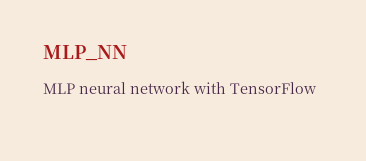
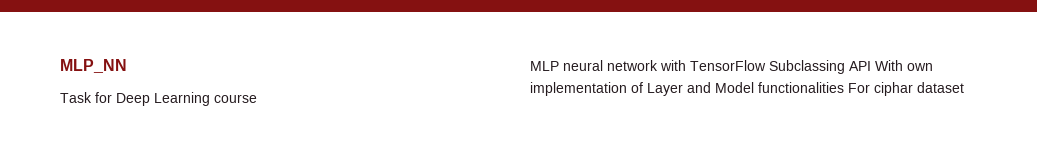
(127, 53) none -> [60,92,257,106] // Task for Deep Learning course
(317, 88) none -> [769,60,933,74] [530,82,964,96] Subclassing API With own implementation of Layer and Model functionalities For ciphar dataset

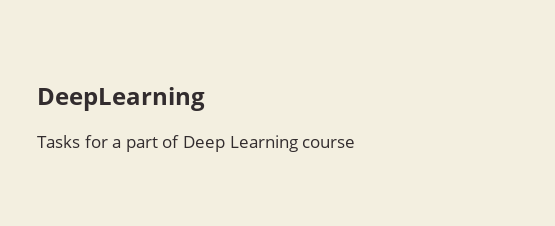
[60,59,127,73] [60,92,257,106] [530,60,933,74] [530,82,964,96] MLP_NN // Task for Deep Learning course // MLP neural network with TensorFlow Subclassing API With own implementation of Layer and Model functionalities For ciphar dataset -> [37,87,205,111] [37,135,356,152] DeepLearning // Tasks for a part of Deep Learning course

